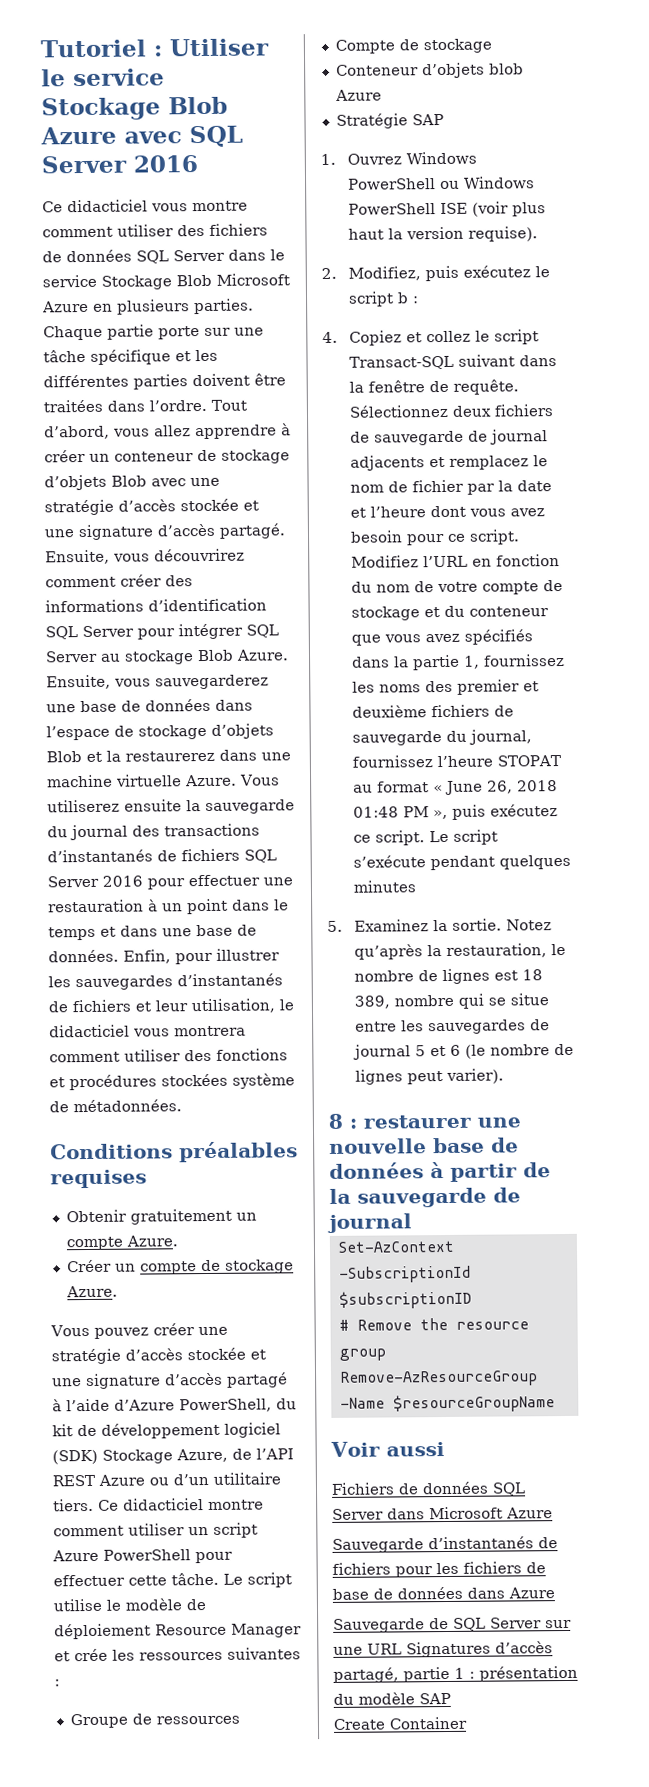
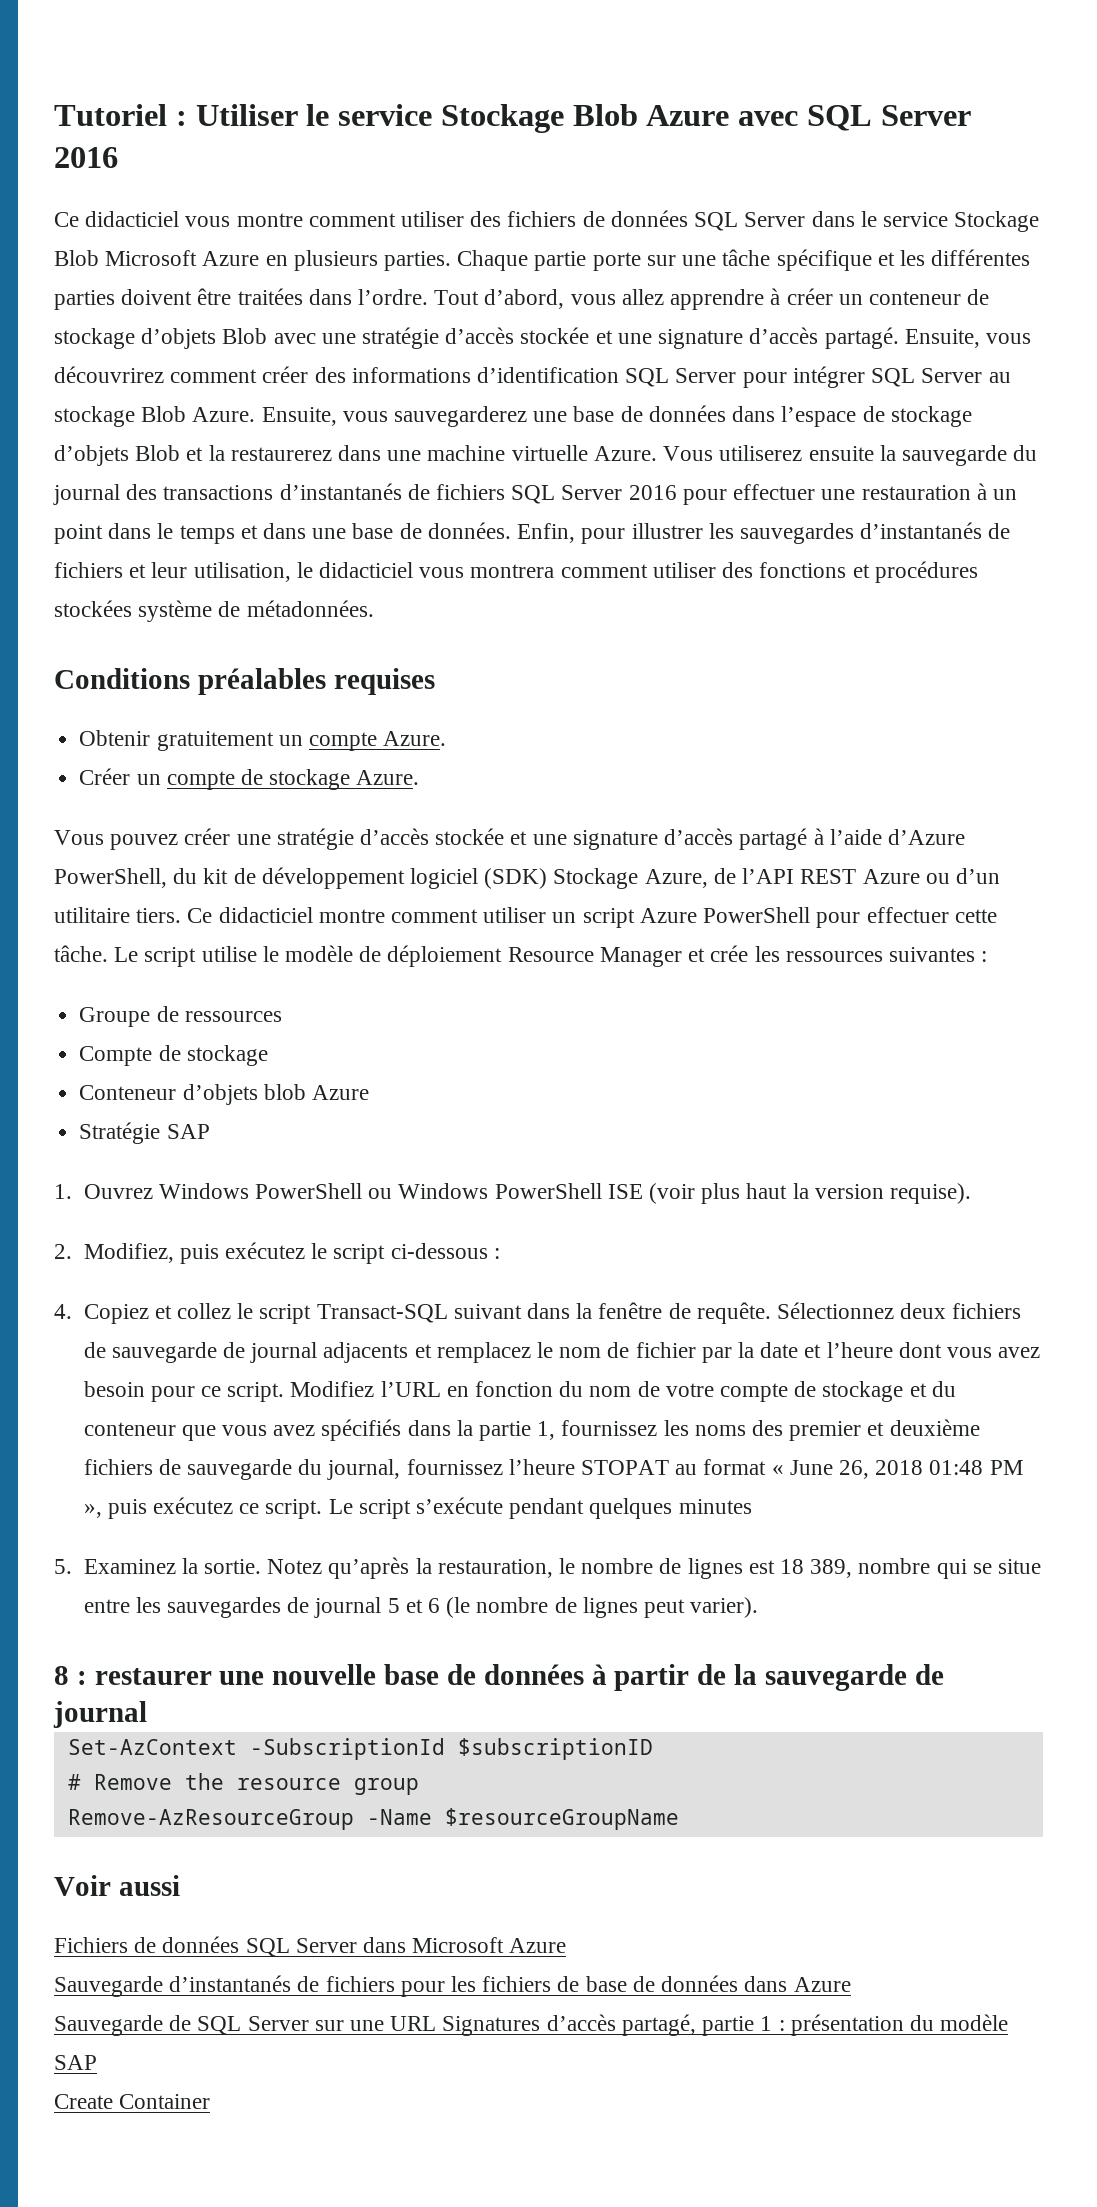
[396,292,409,304] b -> [390,1243,488,1259] ci-dessous

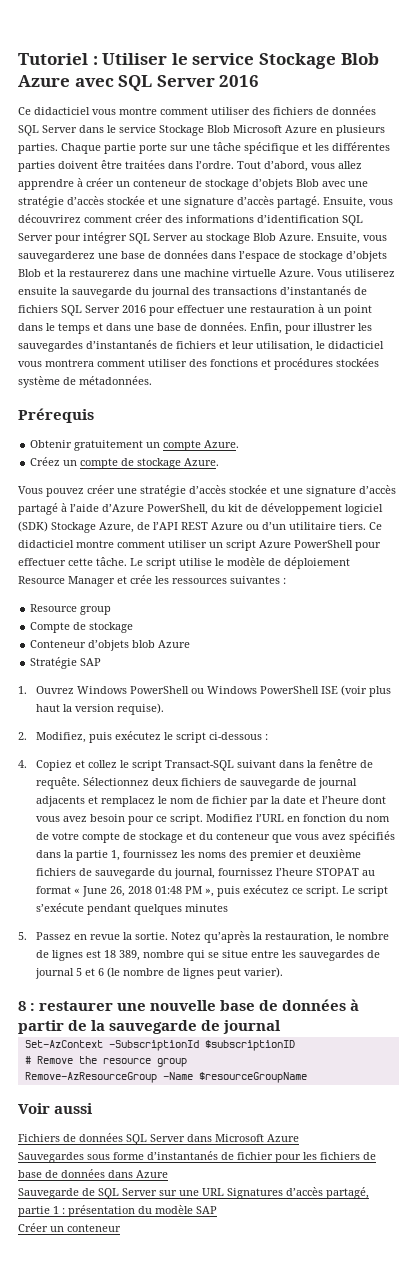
[54,668,435,695] Conditions préalables requises -> [18,408,94,423] Prérequis
[79,768,131,785] Créer -> [30,457,61,466] Créez
[79,1006,282,1027] Groupe de ressources -> [30,604,112,615] Resource group
[83,1559,176,1574] Examinez -> [35,932,120,940] Passez en revue
[54,1975,395,1997] Sauvegarde d’instantanés de fichiers -> [18,1151,273,1163] Sauvegardes sous forme d’instantanés de fichier
[54,2094,211,2109] Create Container -> [18,1223,121,1232] Créer un conteneur

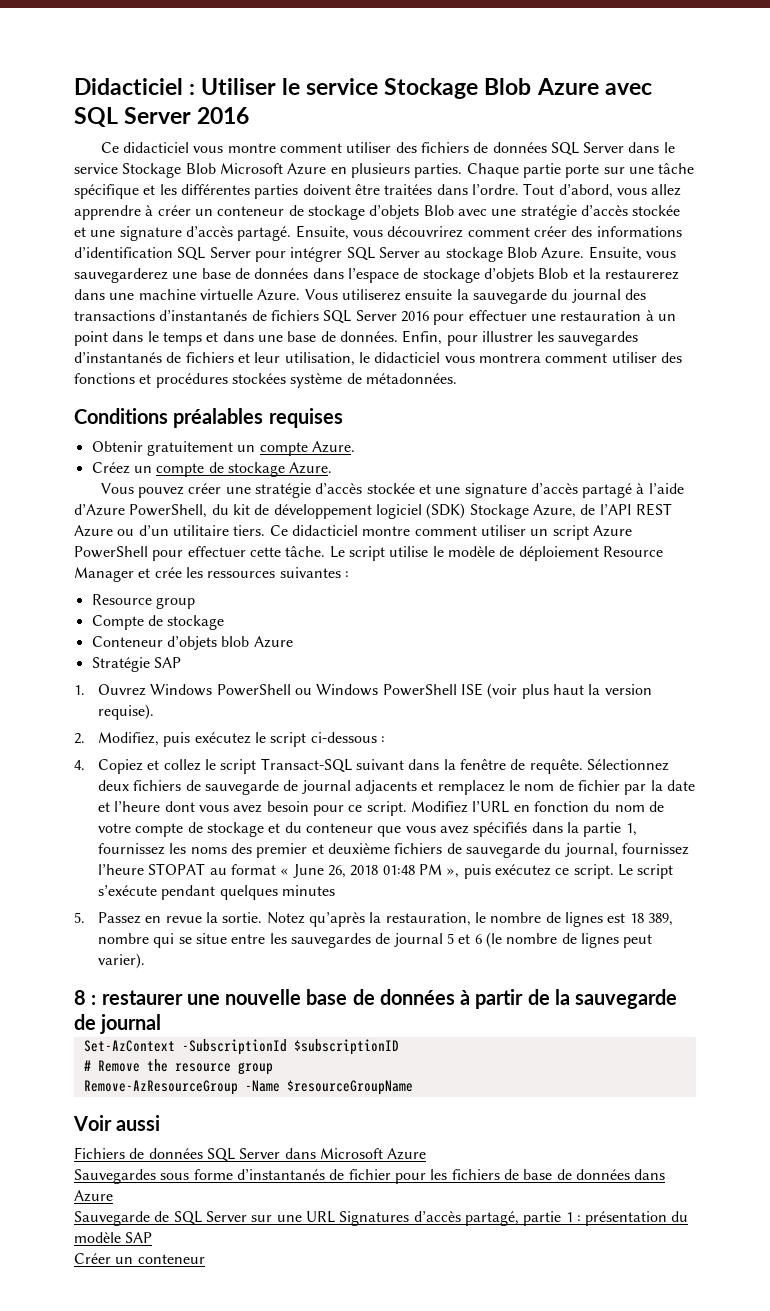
[18,53,88,65] Tutoriel -> [74,78,183,95] Didacticiel
[18,408,94,423] Prérequis -> [74,408,343,428] Conditions préalables requises

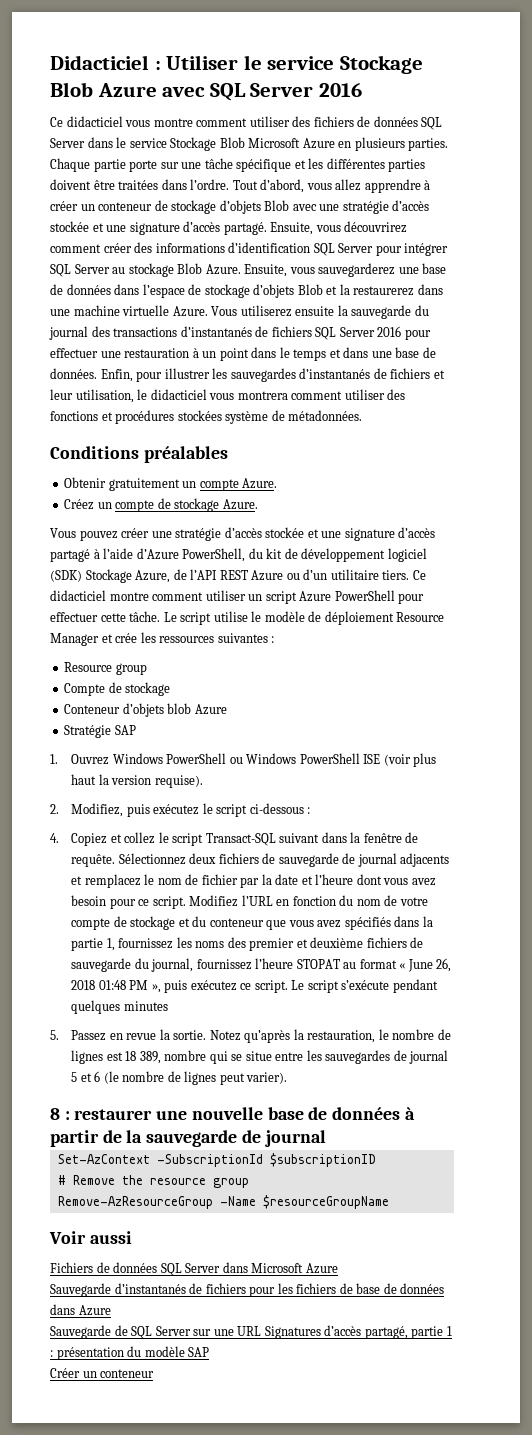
[268,408,343,428] requises -> (228, 454) none
[74,1169,391,1184] Sauvegardes sous forme d’instantanés de fichier -> [50,1283,246,1297] Sauvegarde d’instantanés de fichiers

